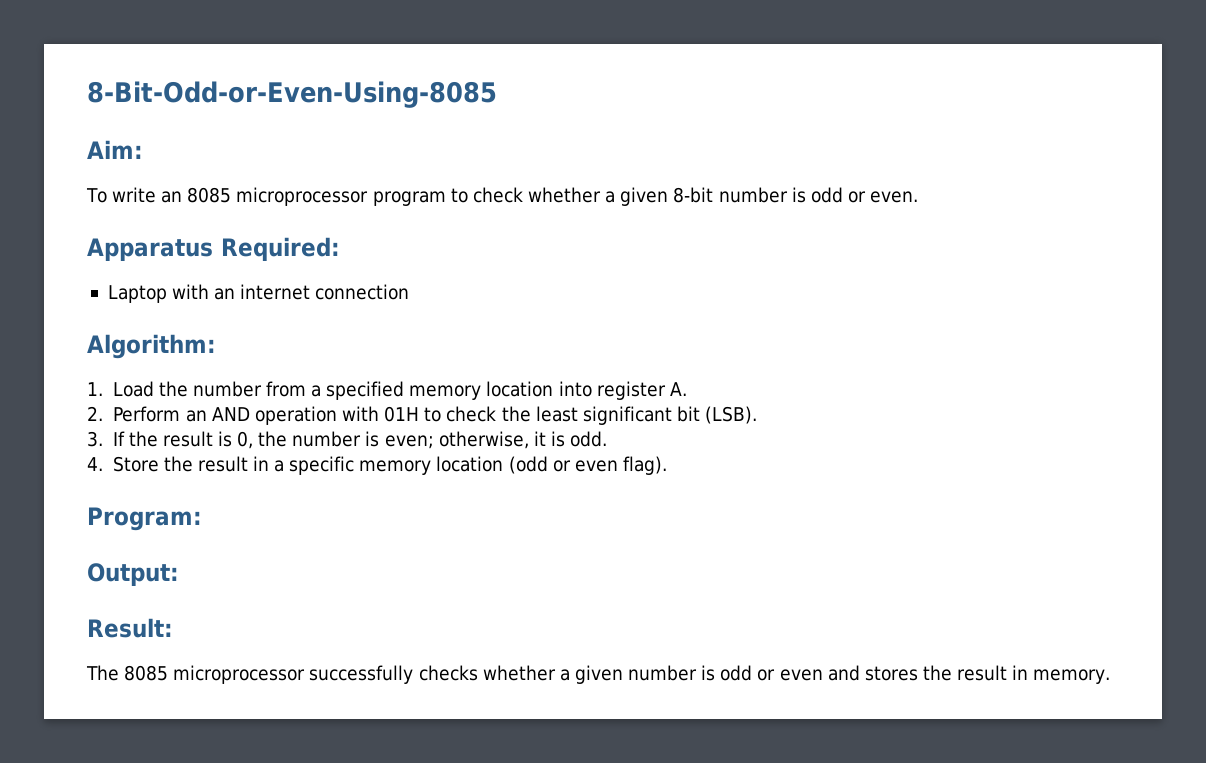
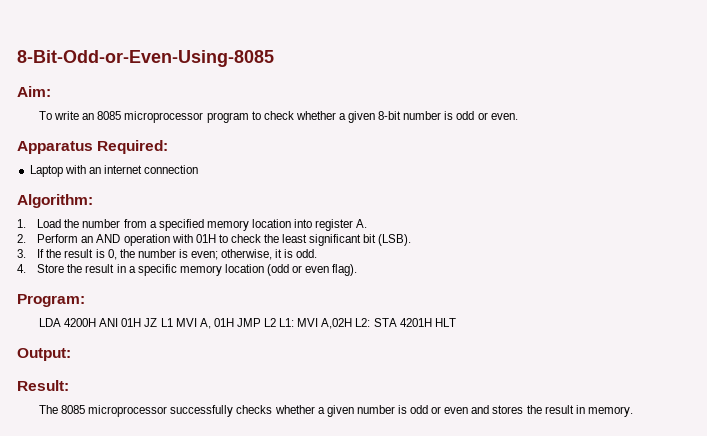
(202, 519) none -> [38,318,456,329] // LDA 4200H ANI 01H JZ L1 MVI A, 01H JMP L2 L1: MVI A,02H L2: STA 4201H HLT

